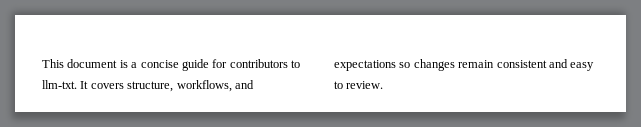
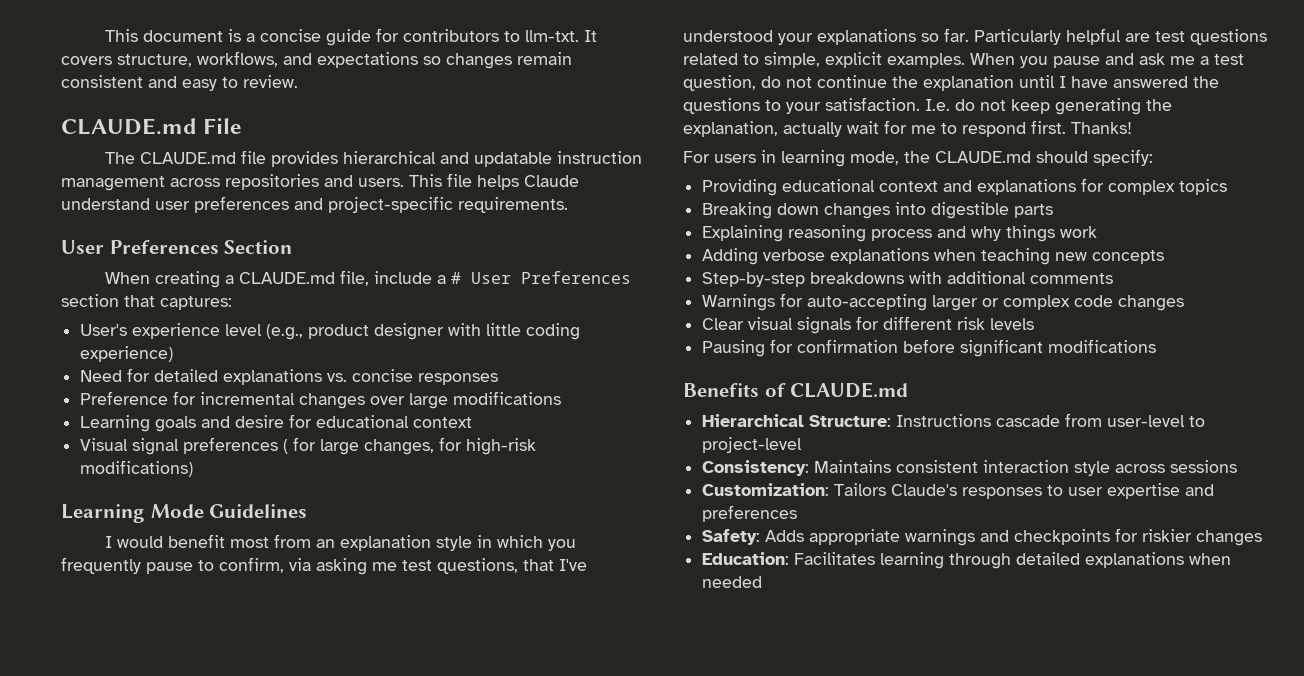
(384, 85) none -> [61,118,243,135] [105,150,643,167] [61,173,579,191] [61,196,568,213] [61,240,293,254] [105,270,632,288] [61,294,232,310] [80,323,581,340] [80,346,174,362] [80,368,499,385] [80,391,562,409] [80,414,473,432] [80,437,537,455] [80,460,194,477] [61,504,308,523] [105,534,577,551] [61,557,587,575] [683,28,1267,45] [683,52,1244,68] [683,75,1219,91] [683,97,1172,115] [683,120,1132,137] [683,149,1153,167] [702,178,1228,196] [702,202,1054,219] [702,225,1098,242] [702,248,1165,265] [702,271,1114,287] [702,293,1185,311] [702,316,1035,334] [702,339,1157,357] [683,382,909,398] [702,413,1206,427] [702,437,803,453] [702,460,1238,476] [702,483,1215,499] [702,505,798,522] [702,528,1263,546] [702,552,1232,569] [702,576,763,588] // CLAUDE.md File // The CLAUDE.md file provides hierarchical and updatable instruction management across repositories and users. This file helps Claude understand user preferences and project-specific requirements. // User Preferences Section // When creating a CLAUDE.md file, include a # User Preferences section that captures: // User's experience level (e.g., product designer with little coding experience) // Need for detailed explanations vs. concise responses // Preference for incremental changes over large modifications // Learning goals and desire for educational context // Visual signal preferences ( for large changes, for high-risk modifications) // Learning Mode Guidelines // I would benefit most from an explanation style in which you frequently pause to confirm, via asking me test questions, that I've understood your explanations so far. Particularly helpful are test questions related to simple, explicit examples. When you pause and ask me a test question, do not continue the explanation until I have answered the questions to your satisfaction. I.e. do not keep generating the explanation, actually wait for me to respond first. Thanks! // For users in learning mode, the CLAUDE.md should specify: // Providing educational context and explanations for complex topics // Breaking down changes into digestible parts // Explaining reasoning process and why things work // Adding verbose explanations when teaching new concepts // Step-by-step breakdowns with additional comments // Warnings for auto-accepting larger or complex code changes // Clear visual signals for different risk levels // Pausing for confirmation before significant modifications // Benefits of CLAUDE.md // Hierarchical Structure: Instructions cascade from user-level to project-level // Consistency: Maintains consistent interaction style across sessions // Customization: Tailors Claude's responses to user expertise and preferences // Safety: Adds appropriate warnings and checkpoints for riskier changes // Education: Facilitates learning through detailed explanations when needed

